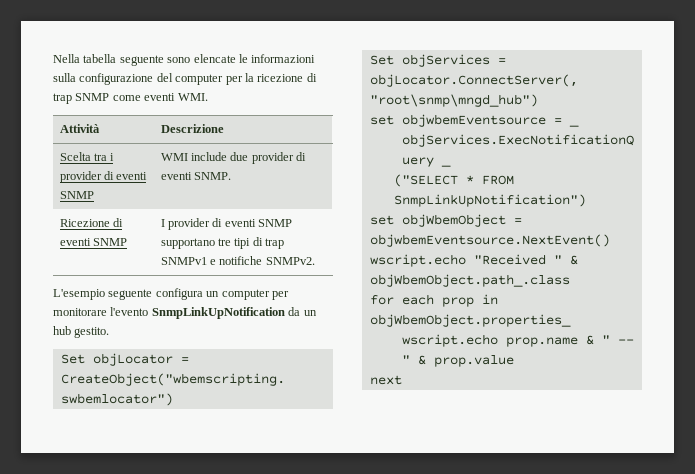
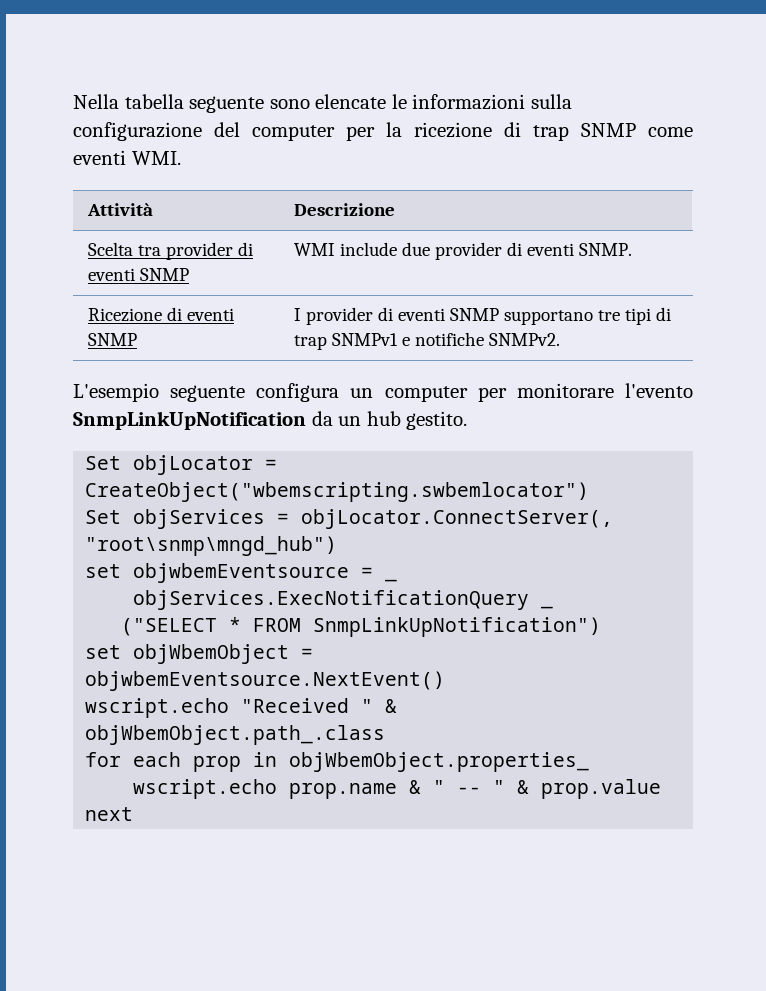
[110,153,115,161] i -> (161, 250) none

